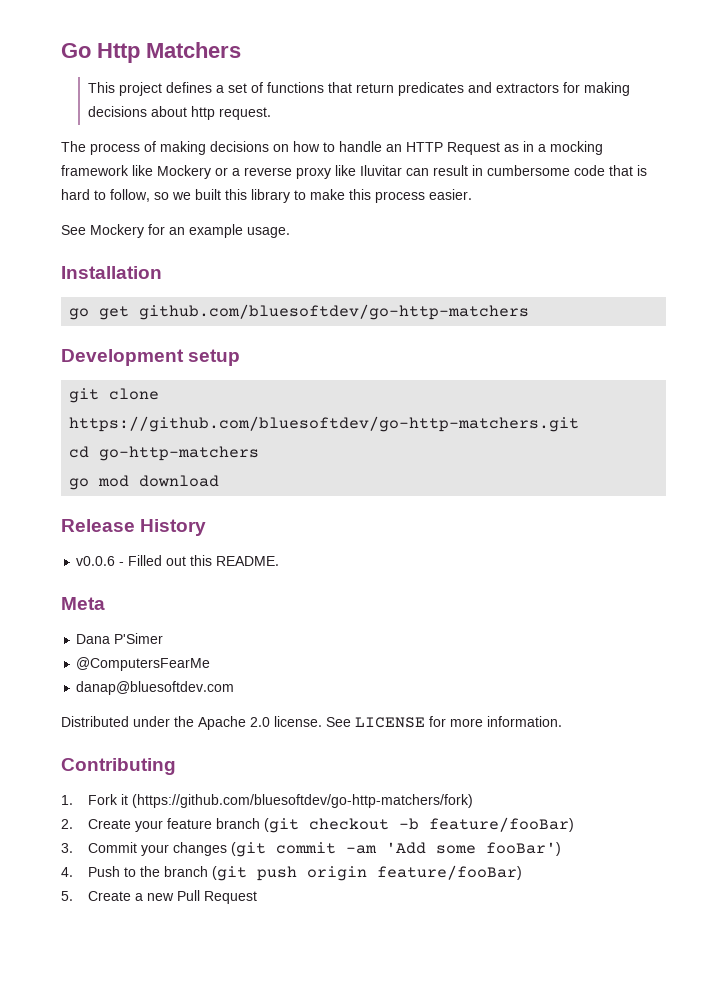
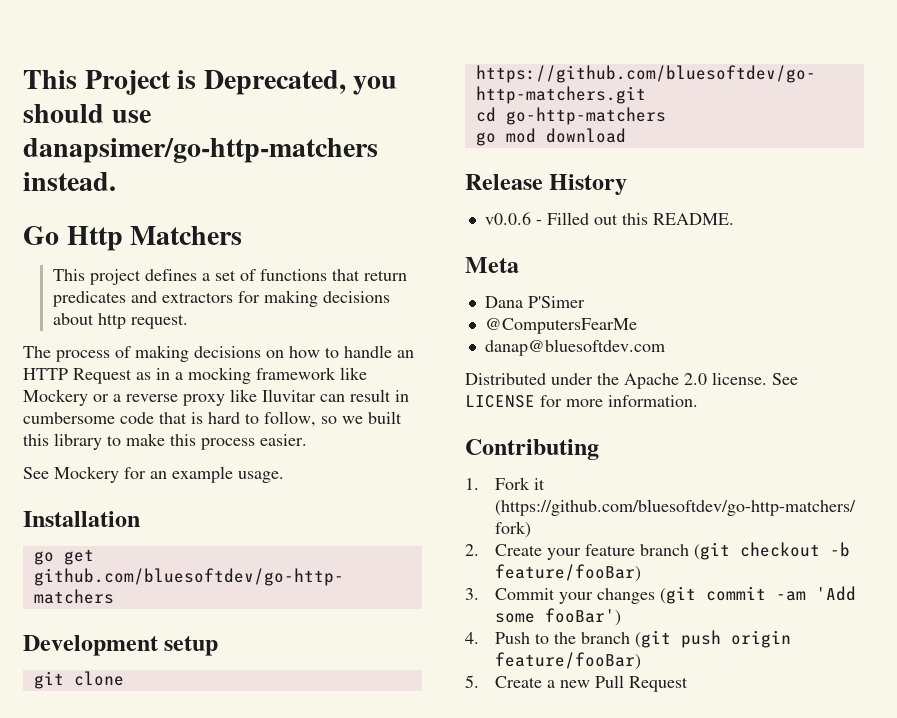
(61, 50) none -> [23,70,398,95] [23,104,151,123] [23,138,378,163] [23,172,116,191] This Project is Deprecated, you should use danapsimer/go-http-matchers instead. //

